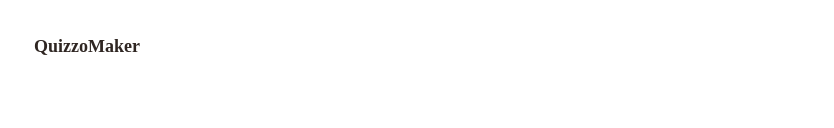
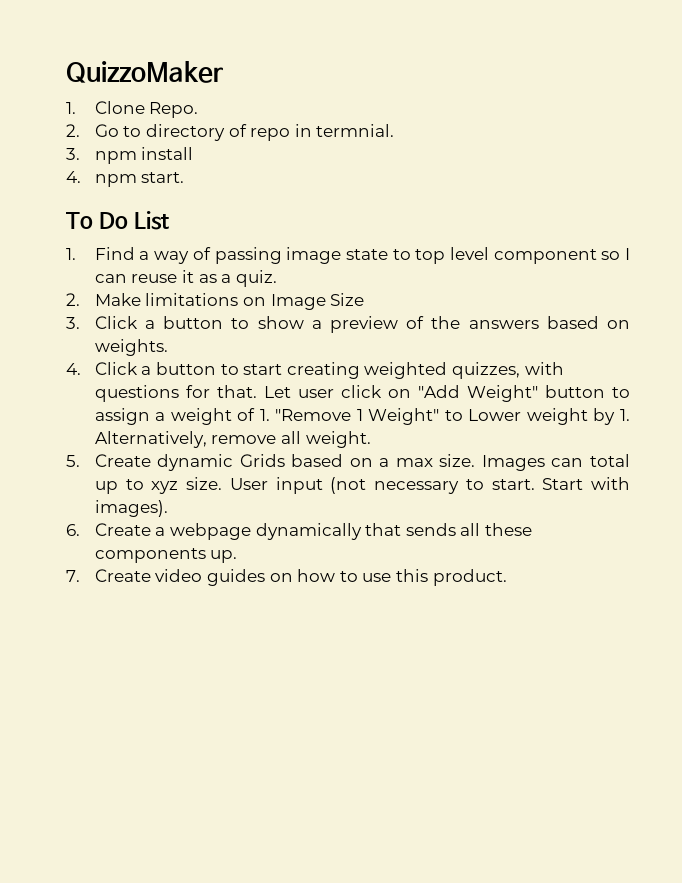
(140, 47) none -> [66,101,199,118] [66,124,395,141] [66,147,194,164] [66,171,185,187] [66,211,169,230] [66,247,630,264] [94,270,277,287] [66,293,365,310] [66,316,631,333] [94,339,168,356] [66,362,564,379] [94,385,630,402] [94,408,630,425] [94,431,371,448] [66,454,630,471] [94,477,631,494] [94,500,168,517] [66,523,532,540] [94,548,238,563] [66,569,507,586] // 1. Clone Repo. // 2. Go to directory of repo in termnial. // 3. npm install // 4. npm start. // To Do List // 1. Find a way of passing image state to top level component so I can reuse it as a quiz. // 2. Make limitations on Image Size // 3. Click a button to show a preview of the answers based on weights. // 4. Click a button to start creating weighted quizzes, with questions for that. Let user click on "Add Weight" button to assign a weight of 1. "Remove 1 Weight" to Lower weight by 1. Alternatively, remove all weight. // 5. Create dynamic Grids based on a max size. Images can total up to xyz size. User input (not necessary to start. Start with images). // 6. Create a webpage dynamically that sends all these components up. // 7. Create video guides on how to use this product.

